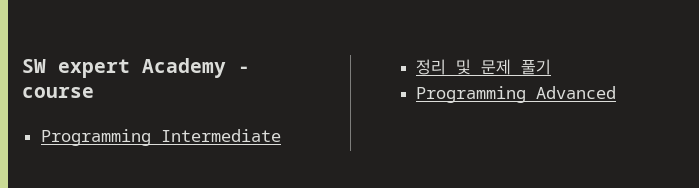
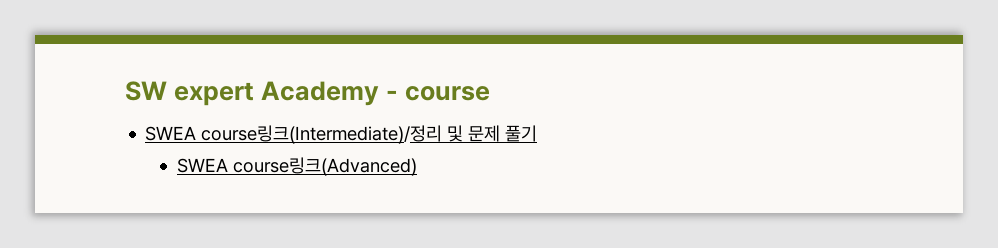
[40,129,281,146] [416,59,447,75] Programming Intermediate // 정리 -> [145,125,443,144] SWEA course링크(Intermediate)/정리
[416,86,617,103] Programming Advanced -> [177,157,418,176] SWEA course링크(Advanced)

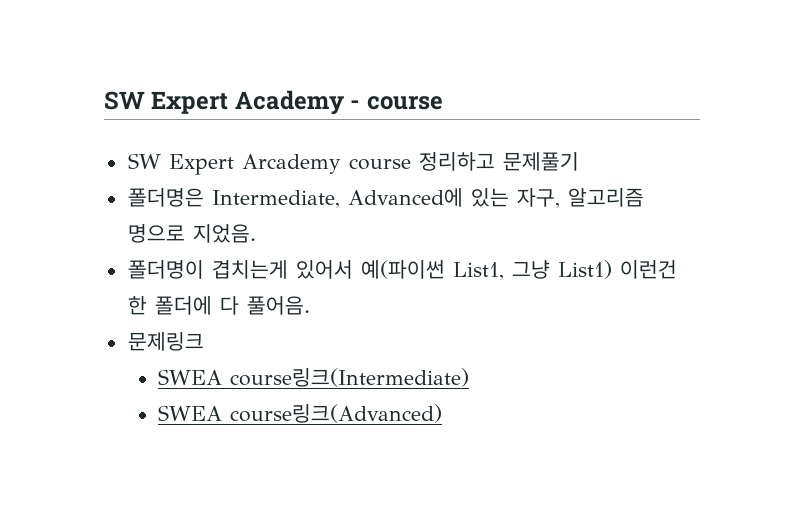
[125,81,255,106] SW expert -> [104,91,229,114] SW Expert
[145,125,538,144] SWEA course링크(Intermediate)/정리 및 문제 풀기 -> [127,152,579,175] [127,188,644,208] [127,224,256,243] [127,260,677,280] [127,296,310,315] [127,332,204,351] [158,368,470,387] SW Expert Arcademy course 정리하고 문제풀기 // 폴더명은 Intermediate, Advanced에 있는 자구, 알고리즘 명으로 지었음. // 폴더명이 겹치는게 있어서 예(파이썬 List1, 그냥 List1) 이런건 한 폴더에 다 풀어음. // 문제링크 // SWEA course링크(Intermediate)

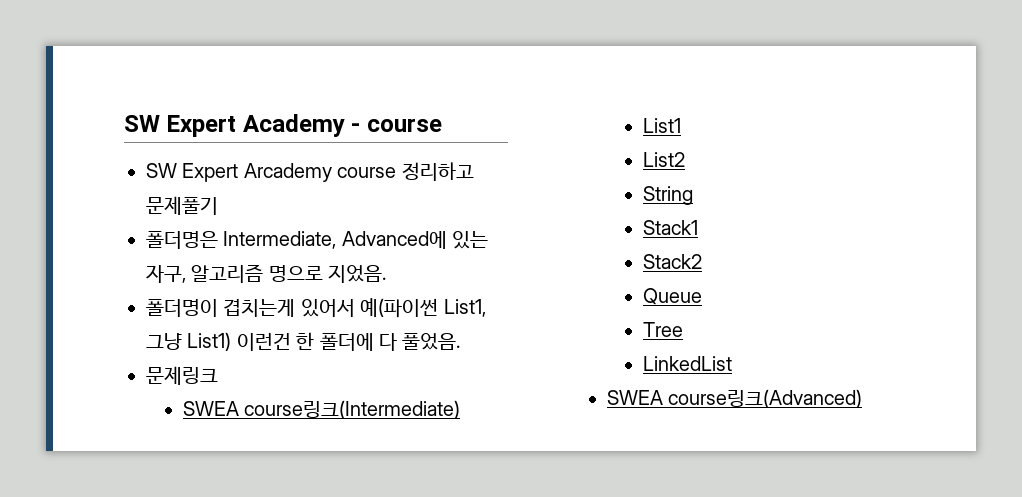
[246,296,310,315] 풀어음. -> [402,333,461,350] 풀었음.
(470, 377) none -> [643,118,682,133] [643,152,686,167] [643,186,694,205] [643,220,699,235] [643,254,703,269] [643,288,703,305] [643,322,684,337] [643,356,733,371] // List1 // List2 // String // Stack1 // Stack2 // Queue // Tree // LinkedList

